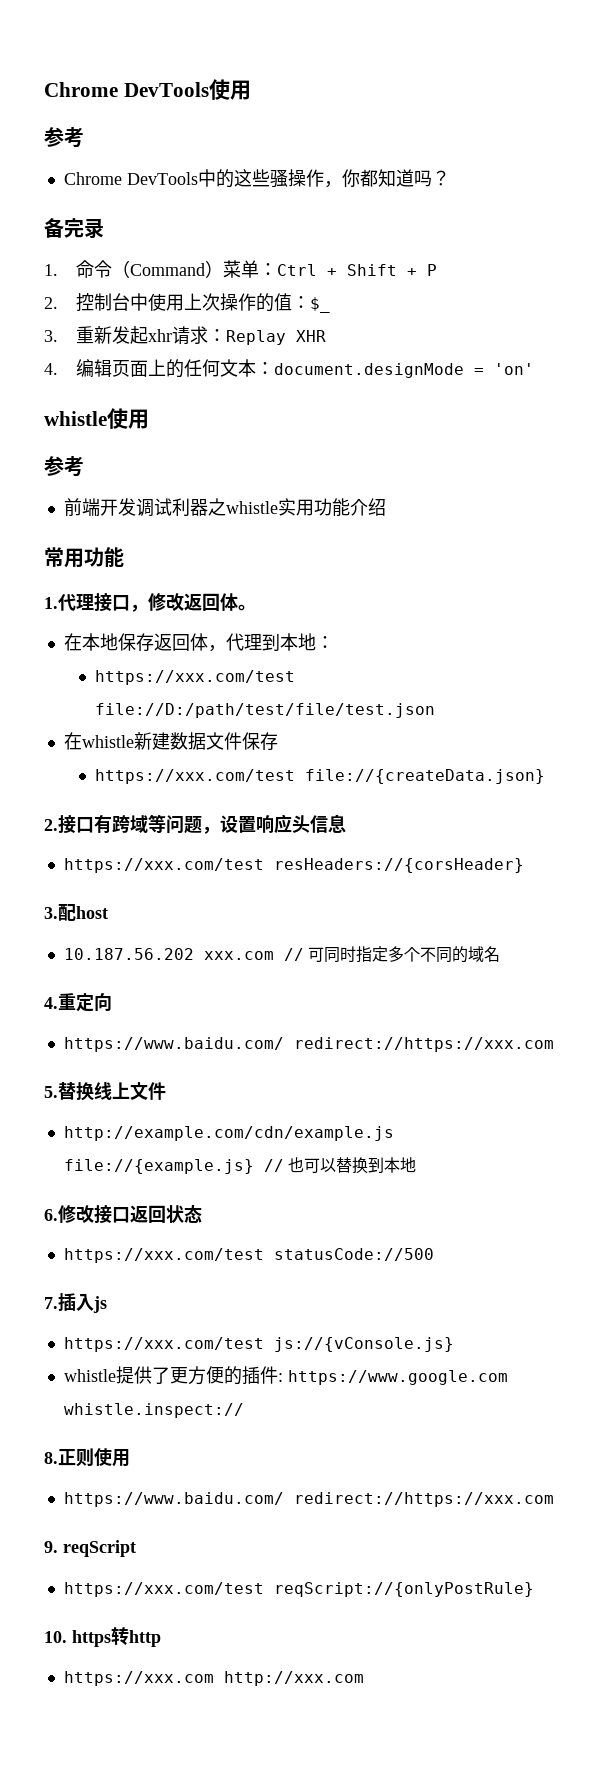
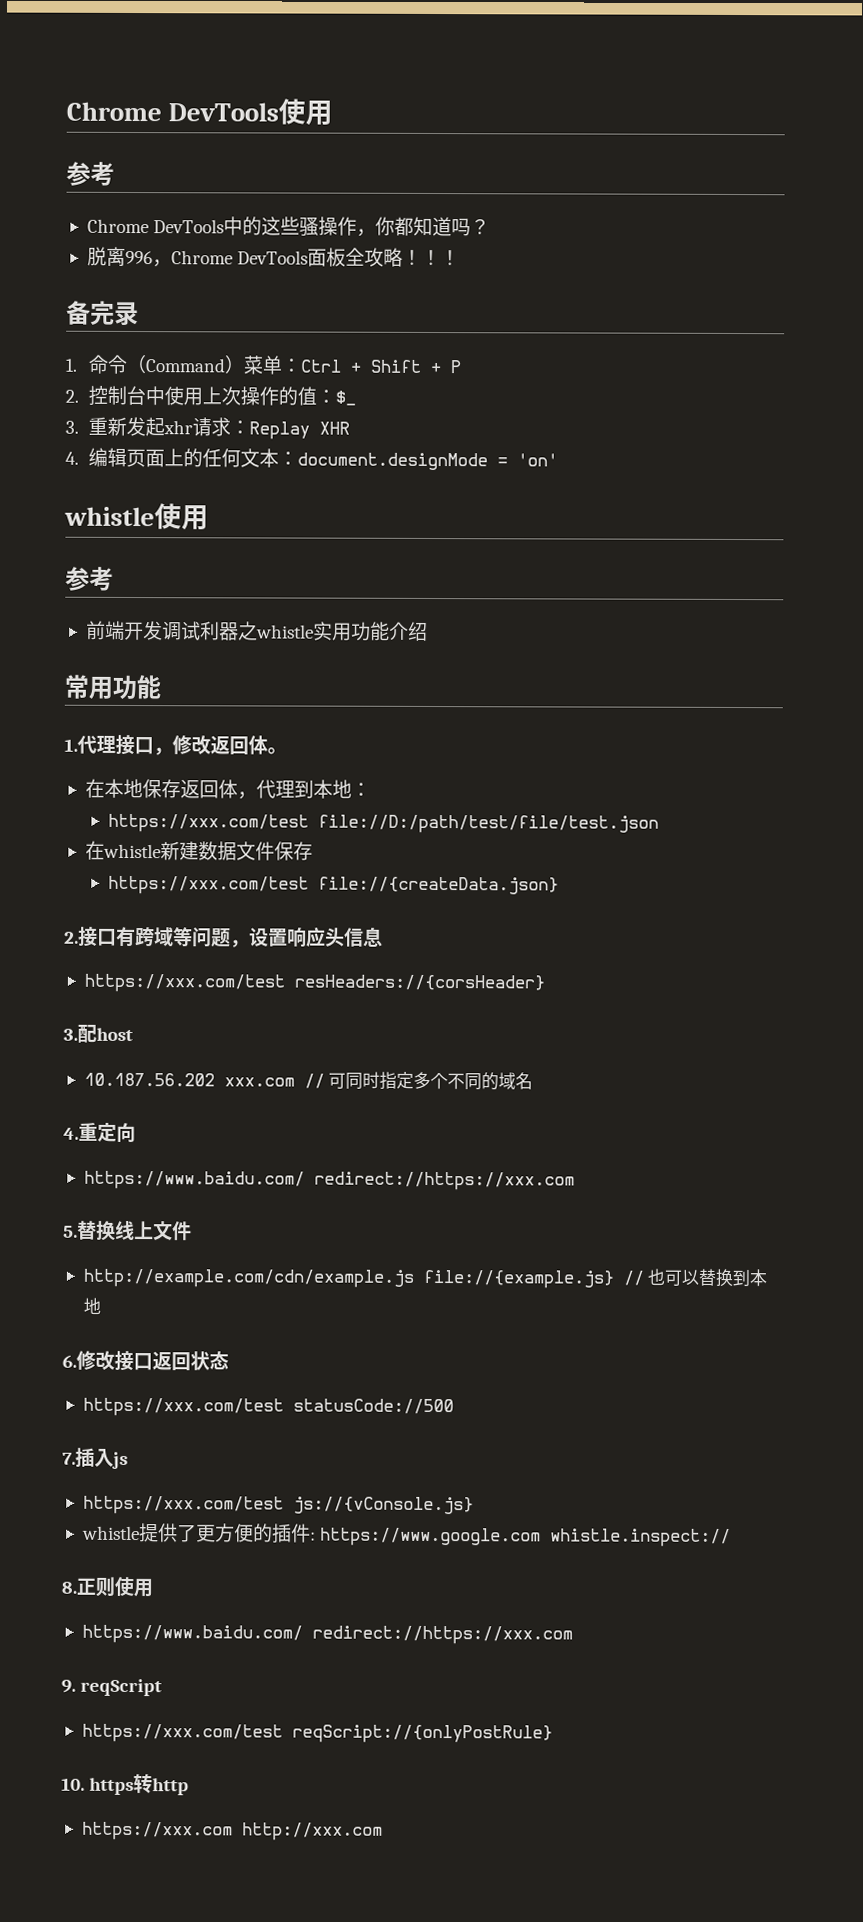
(450, 178) none -> [86,246,461,268] // 脱离996，Chrome DevTools面板全攻略！！！

